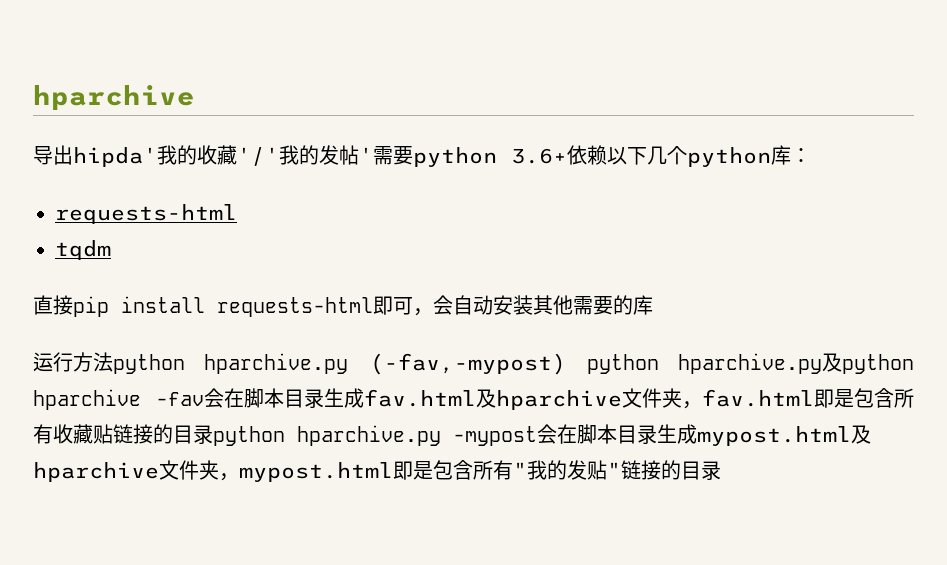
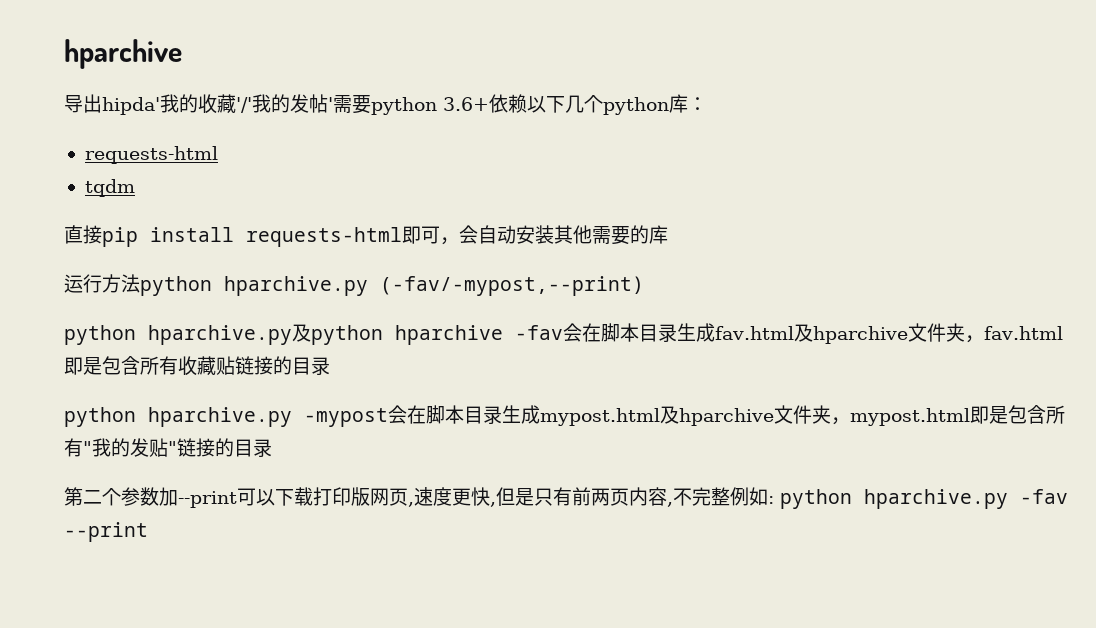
[369,353,566,375] (-fav,-mypost) -> [380,276,644,296] (-fav/-mypost,--print) //
(213, 434) none -> (330, 366) //
(721, 470) none -> [64,487,1068,509] [64,522,148,542] // 第二个参数加--print可以下载打印版网页,速度更快,但是只有前两页内容,不完整例如: python hparchive.py -fav --print

